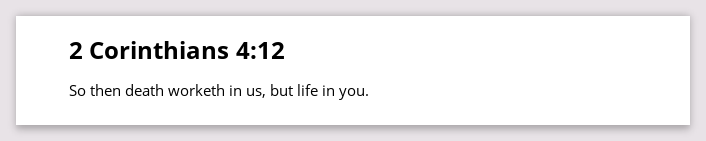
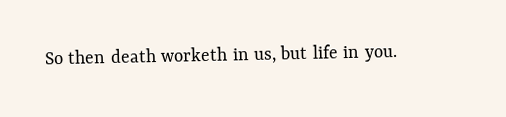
[69,41,285,59] 2 Corinthians 4:12 // -> (44, 58) none

